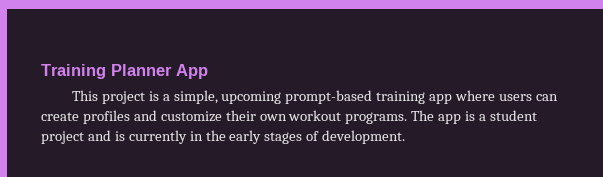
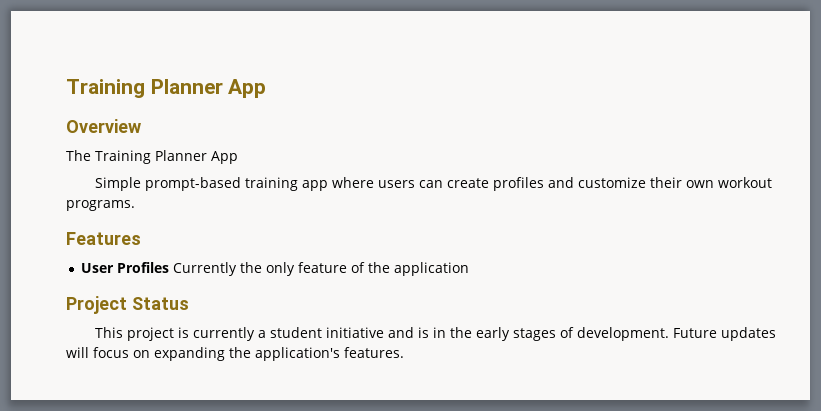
[41,64,208,79] [71,90,282,104] Training Planner App // This project is a simple, upcoming -> [66,79,267,98] [66,119,141,133] [66,150,238,164] [95,177,142,191] Training Planner App // Overview // The Training Planner App // Simple
[411,110,476,124] The app is -> [66,232,141,245] [80,262,469,276] [66,296,189,314] [95,327,256,341] // Features // User Profiles Currently the only feature of the application // Project Status // This project is currently
[41,131,84,144] project -> [326,327,385,338] initiative
[128,130,187,144] currently -> (430, 332) none
(406, 137) none -> [673,327,777,341] [66,347,404,361] Future updates will focus on expanding the application's features.

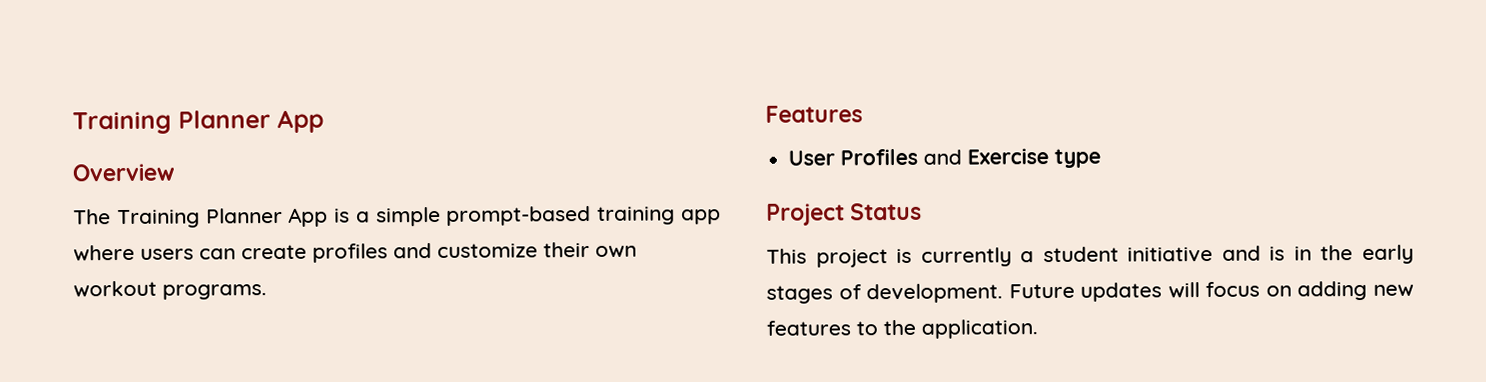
[95,177,142,191] // Simple -> [334,206,441,227] is a simple
[172,262,469,276] Currently the only feature of the application -> [923,148,1102,168] and Exercise type
[154,347,404,361] expanding the application's features. -> [1297,280,1414,301] [766,319,1038,339] adding new features to the application.

